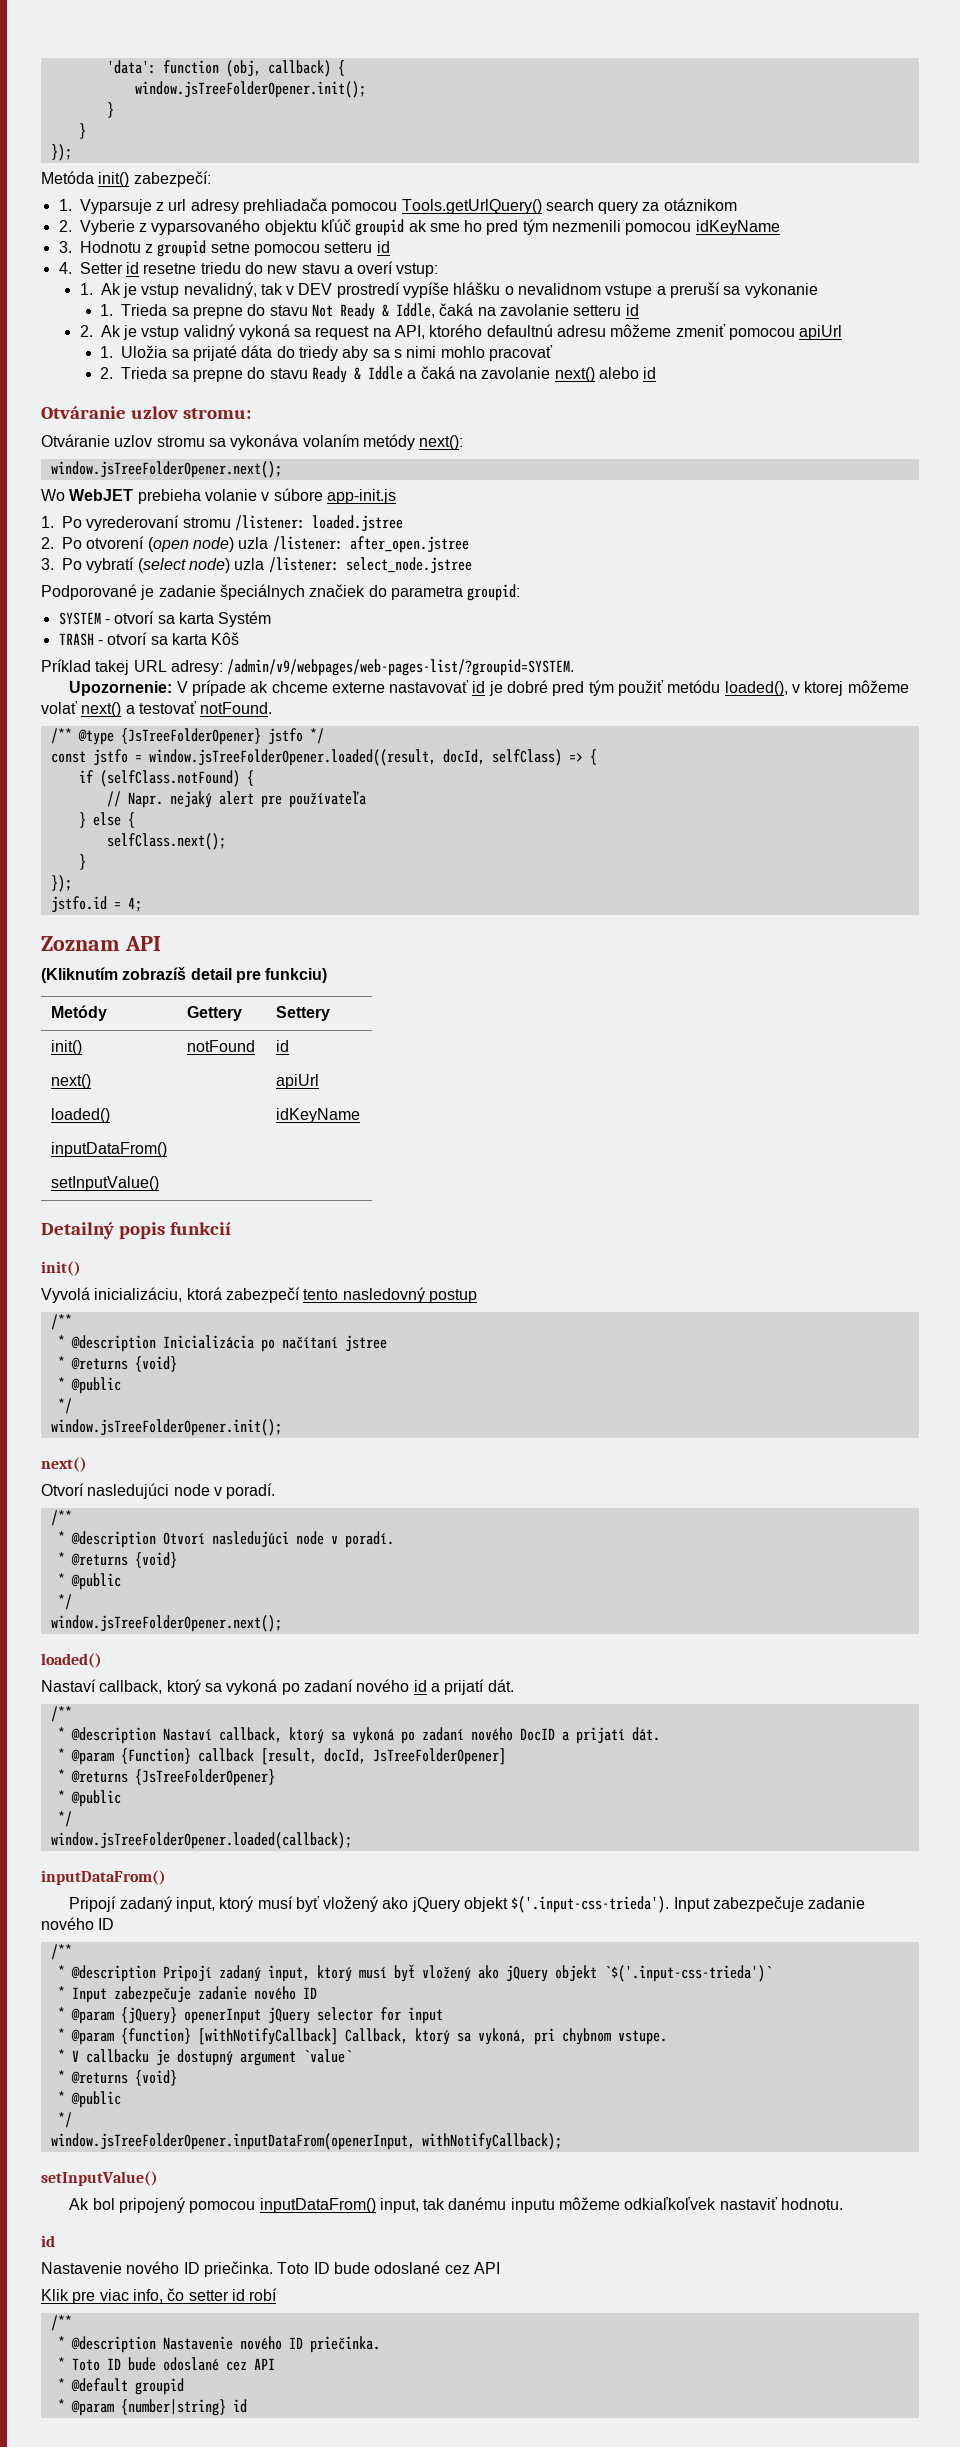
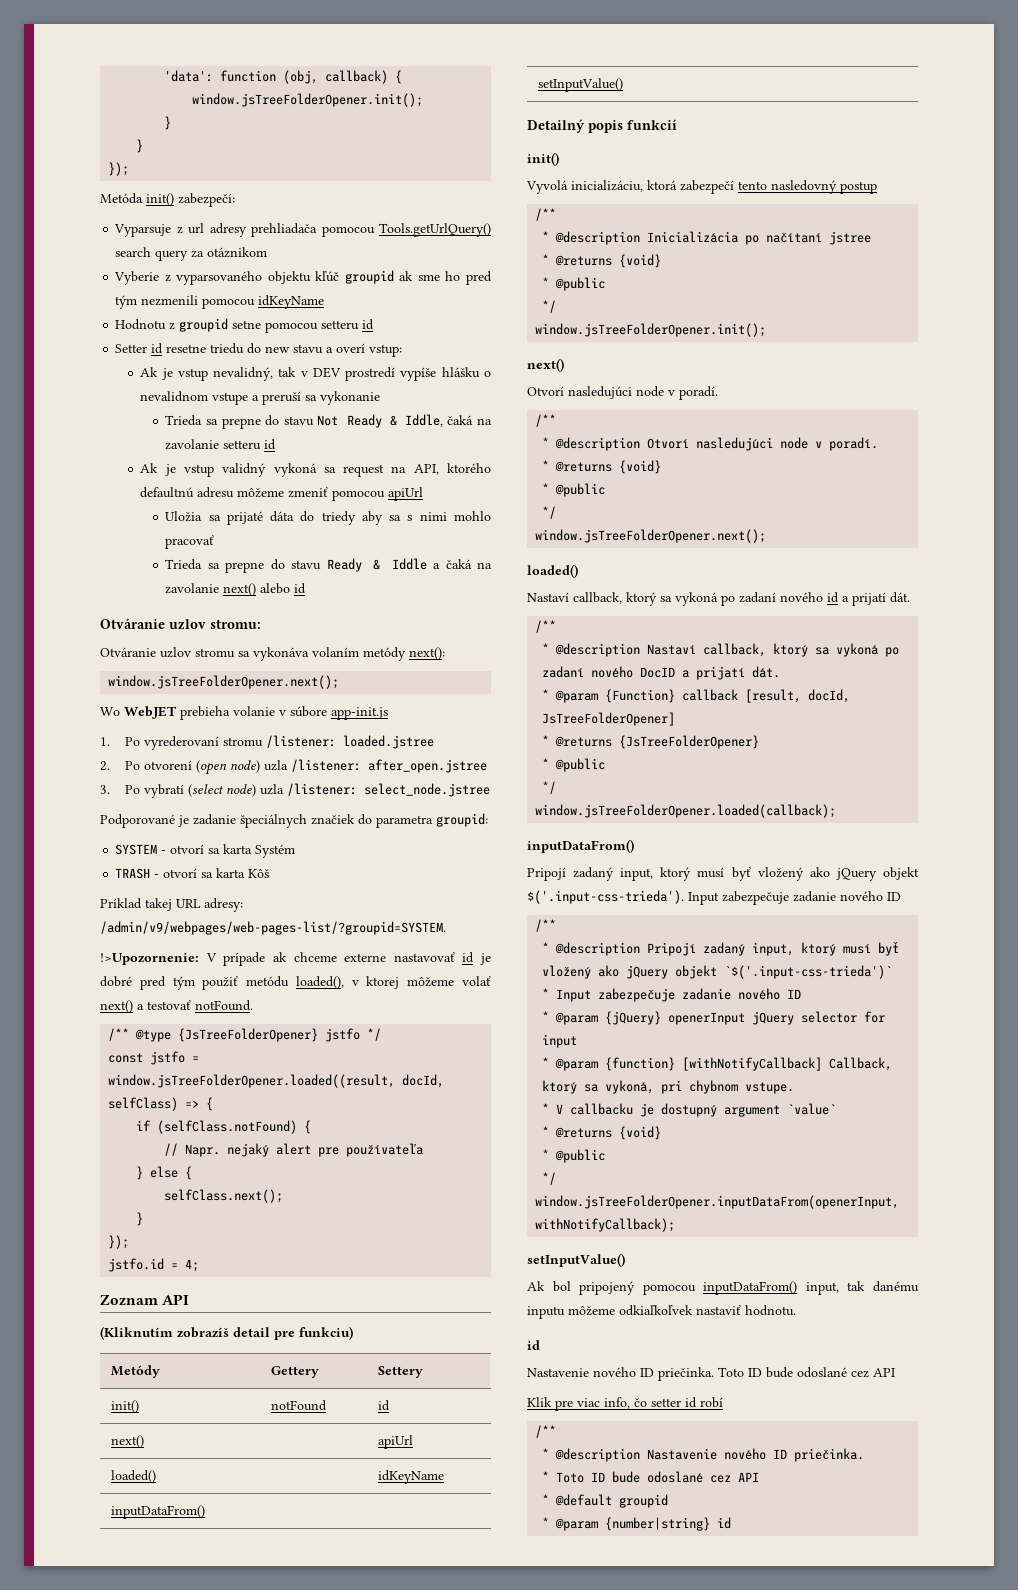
[58,199,72,211] 1. -> (235, 200) none
[58,220,72,232] 2. -> (268, 252) none
[58,241,72,253] 3. -> (325, 302) none
[58,262,72,274] 4. -> (375, 324) none
[79,283,93,295] 1. -> (403, 350) none
[100,304,114,316] 1. -> (381, 398) none
[79,325,93,337] 2. -> (277, 444) none
[100,346,114,358] 1. -> (424, 494) none
[100,367,114,379] 2. -> (215, 542) none
[69,681,173,696] Upozornenie: -> [100,953,199,965] !>Upozornenie:

